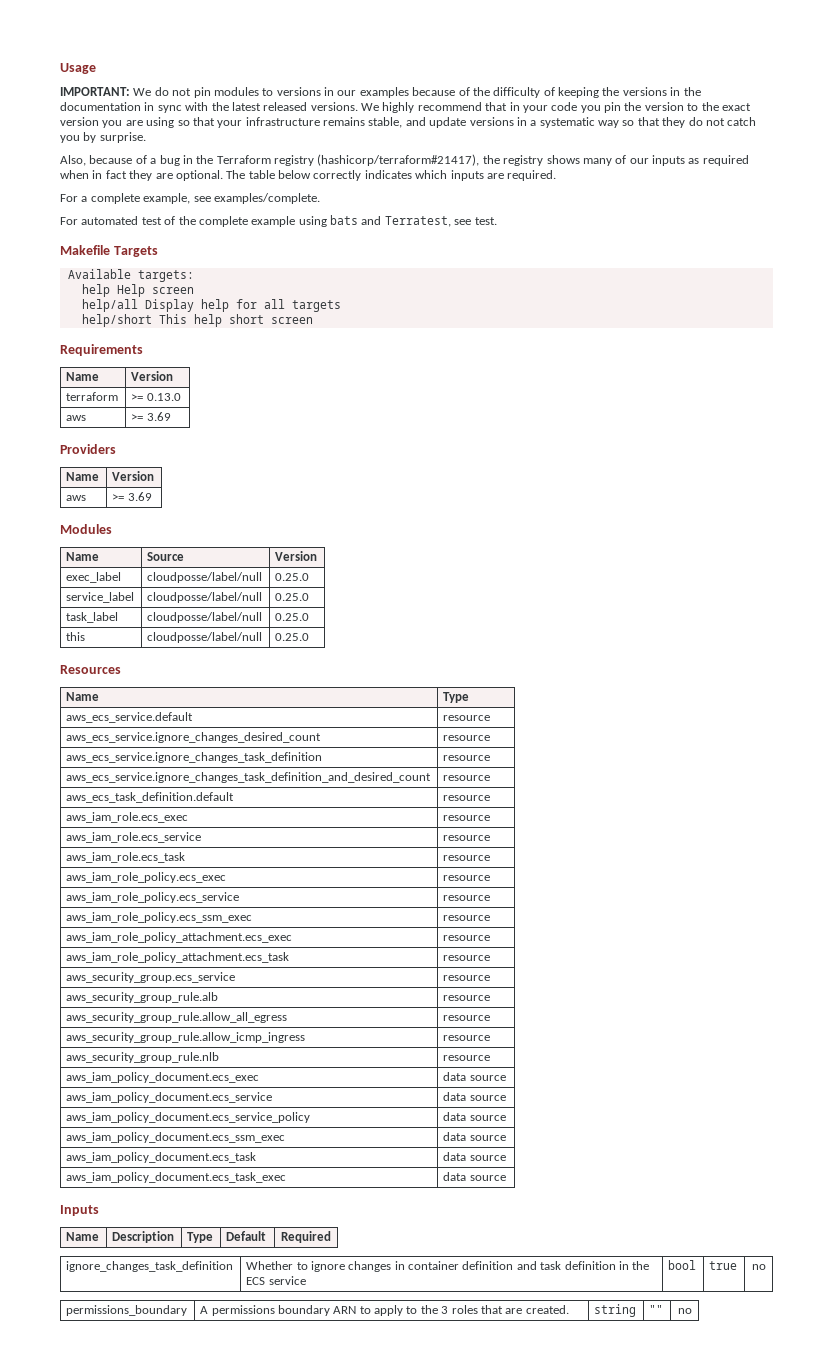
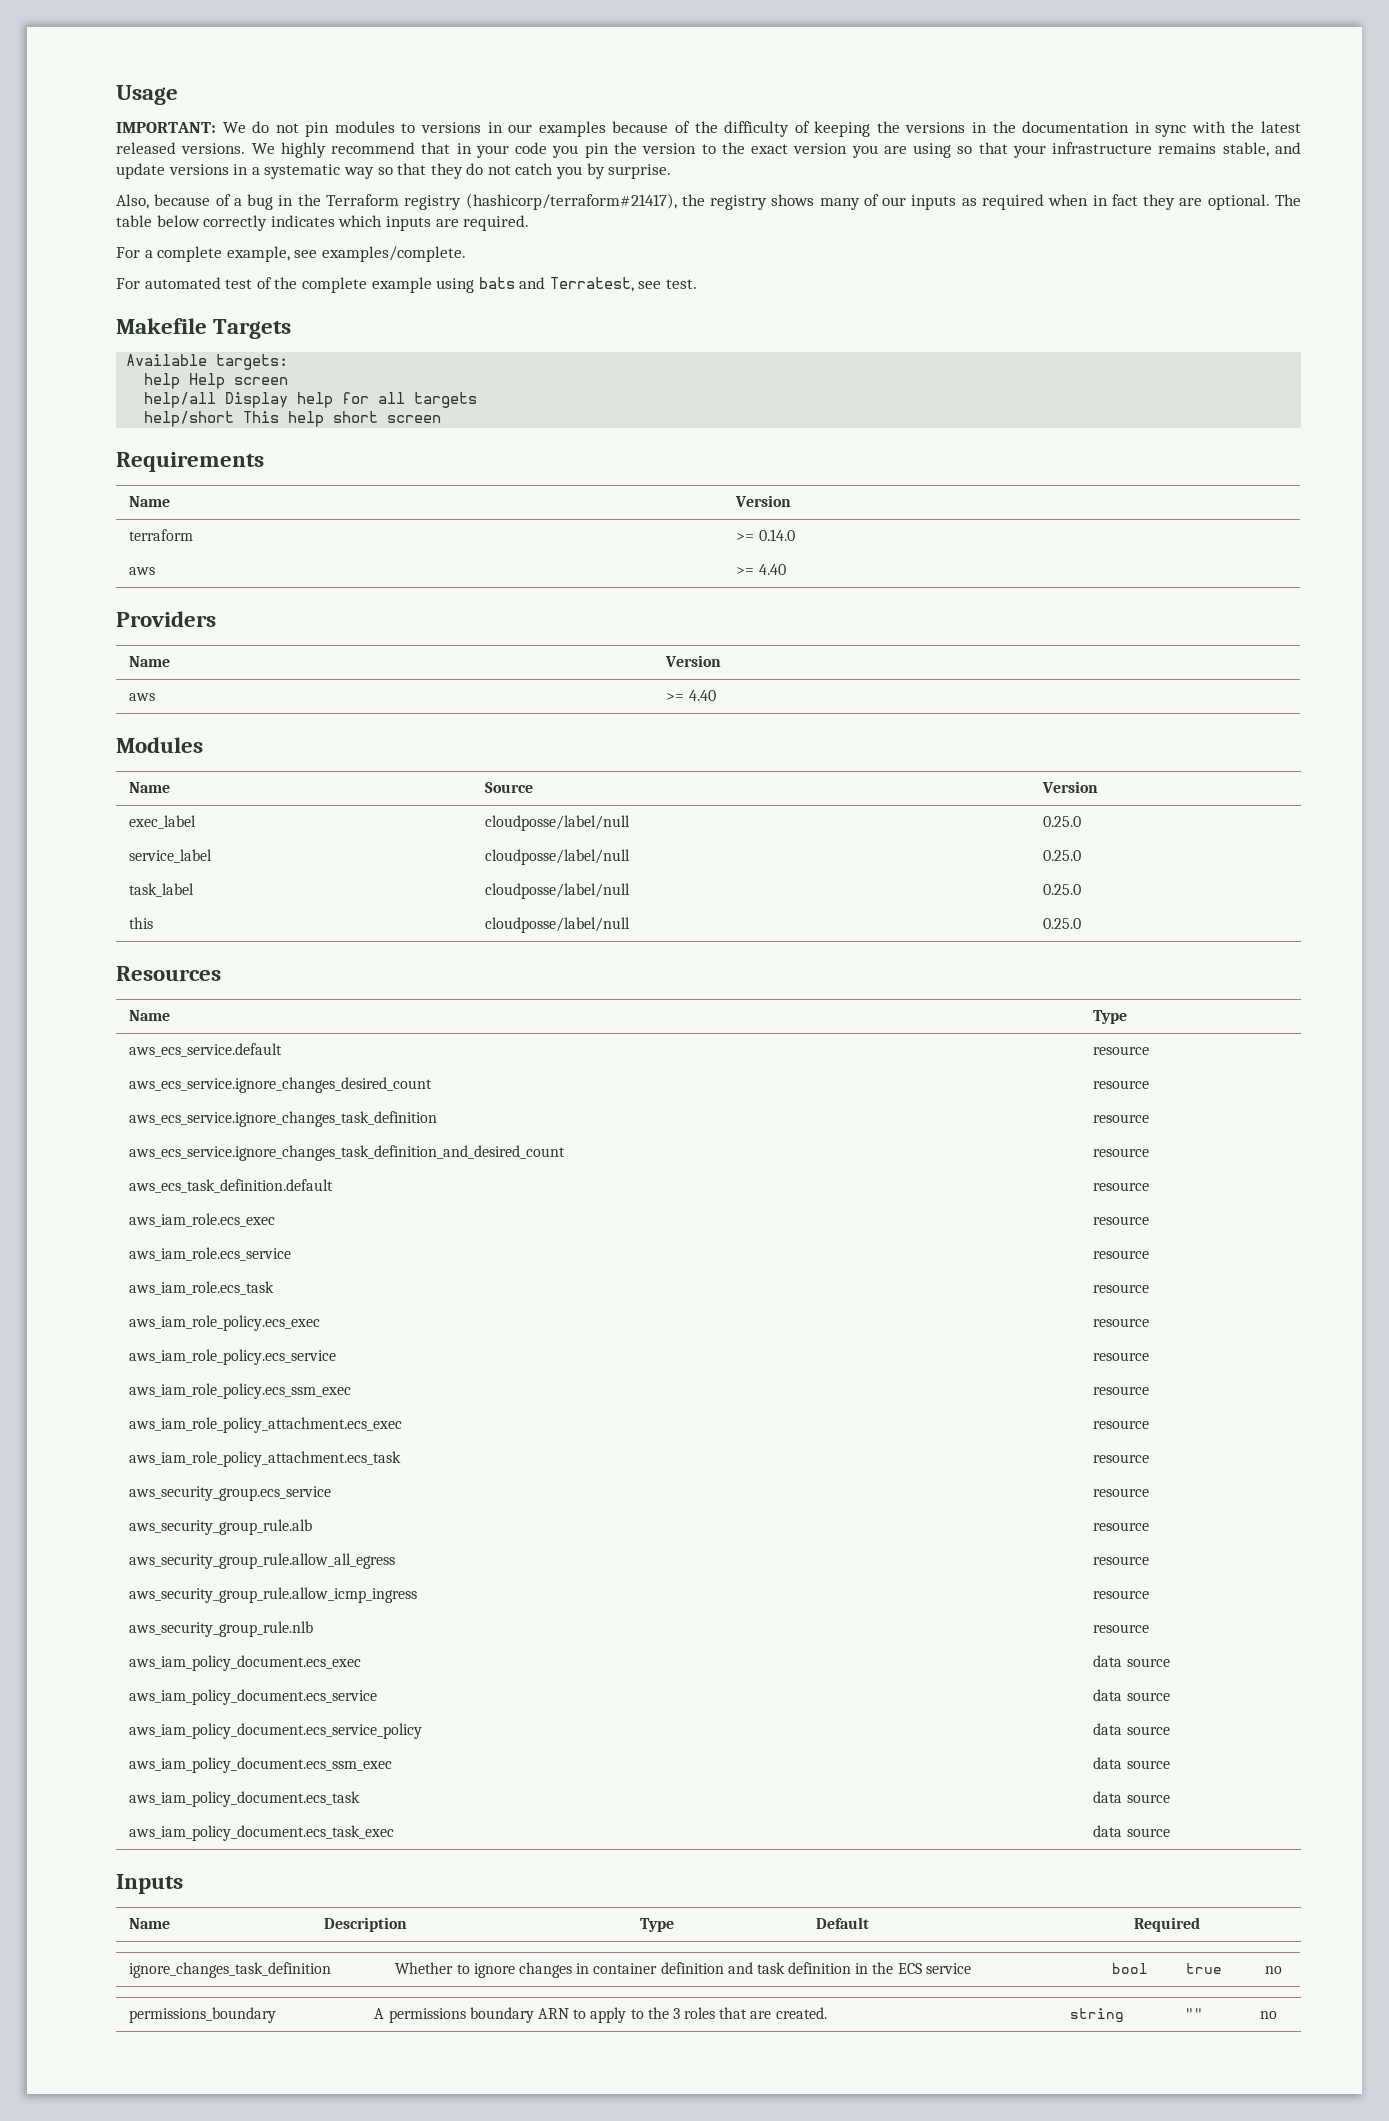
[146,393,181,401] [66,415,87,421] [131,412,171,421] 0.13.0 // aws | >= 3.69 -> [758,529,795,541] [129,567,156,575] [736,564,786,575] 0.14.0 // aws | >= 4.40
[127,492,152,501] 3.69 -> [688,690,716,701] 4.40

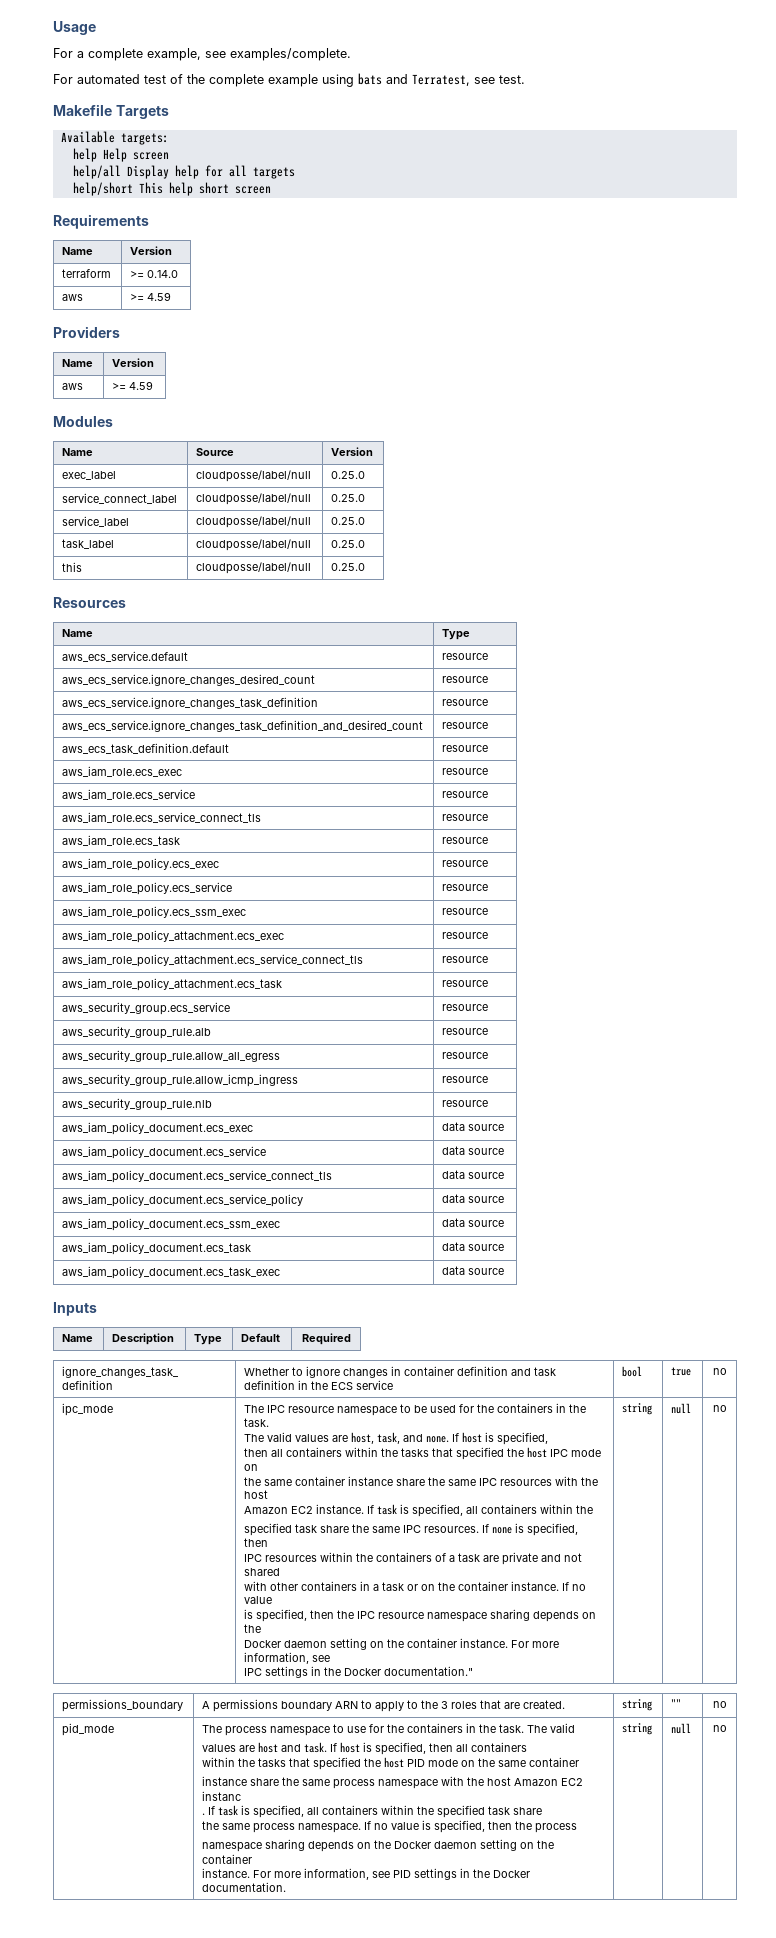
[116,121,1302,137] [116,142,1301,158] [116,163,672,179] [116,193,1301,210] [116,215,530,231] // IMPORTANT: We do not pin modules to versions in our examples because of the difficulty of keeping the versions in the documentation in sync with the latest released versions. We highly recommend that in your code you pin the version to the exact version you are using so that your infrastructure remains stable, and update versions in a systematic way so that they do not catch you by surprise. // Also, because of a bug in the Terraform registry (hashicorp/terraform#21417), the registry shows many of our inputs as required when in fact they are optional. The table below correctly indicates which inputs are required. -> (96, 28) none
[758,564,786,575] 4.40 -> [147,292,172,301] 4.59
[688,690,716,701] 4.40 -> [129,381,154,390] 4.59
(1082, 821) none -> [62,493,178,504] [196,493,312,505] [331,494,366,502] // service_connect_label | cloudposse/label/null | 0.25.0
(1150, 1254) none -> [62,812,262,823] [442,814,489,821] // aws_iam_role.ecs_service_connect_tls | resource
(1150, 1424) none -> [62,954,364,967] [442,956,489,963] // aws_iam_role_policy_attachment.ecs_service_connect_tls | resource
(1170, 1696) none -> [62,1170,333,1183] [442,1170,505,1179] // aws_iam_policy_document.ecs_service_connect_tls | data source
(1282, 1970) none -> [62,1403,114,1416] [244,1403,587,1416] [244,1418,270,1427] [244,1432,549,1445] [244,1447,602,1460] [244,1464,259,1471] [244,1476,599,1486] [244,1490,269,1499] [244,1504,594,1517] [244,1523,579,1536] [244,1538,269,1547] [244,1552,583,1565] [244,1568,281,1576] [244,1581,587,1591] [244,1596,273,1604] [244,1609,597,1622] [244,1624,262,1633] [244,1638,560,1650] [244,1652,331,1664] [244,1666,474,1678] [622,1403,653,1415] [671,1403,692,1414] [712,1405,727,1412] // ipc_mode | The IPC resource namespace to be used for the containers in the task. // The valid values are host, task, and none. If host is specified, // then all containers within the tasks that specified the host IPC mode on // the same container instance share the same IPC resources with the host // Amazon EC2 instance. If task is specified, all containers within the // specified task share the same IPC resources. If none is specified, then // IPC resources within the containers of a task are private and not shared // with other containers in a task or on the container instance. If no value // is specified, then the IPC resource namespace sharing depends on the // Docker daemon setting on the container instance. For more information, see // IPC settings in the Docker documentation." | string | null | no
(1277, 2015) none -> [62,1723,115,1736] [202,1723,576,1736] [202,1742,528,1755] [202,1757,580,1770] [202,1776,584,1789] [202,1791,242,1801] [202,1805,543,1818] [202,1820,578,1833] [202,1839,555,1852] [202,1854,253,1864] [202,1868,531,1880] [202,1882,287,1892] [622,1723,653,1735] [671,1723,692,1734] [712,1725,727,1732] // pid_mode | The process namespace to use for the containers in the task. The valid // values are host and task. If host is specified, then all containers // within the tasks that specified the host PID mode on the same container // instance share the same process namespace with the host Amazon EC2 instanc // . If task is specified, all containers within the specified task share // the same process namespace. If no value is specified, then the process // namespace sharing depends on the Docker daemon setting on the container // instance. For more information, see PID settings in the Docker documentation. | string | null | no

